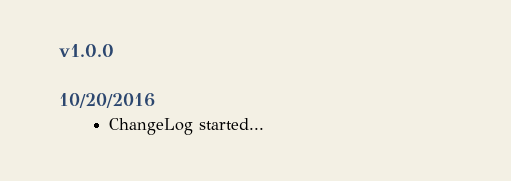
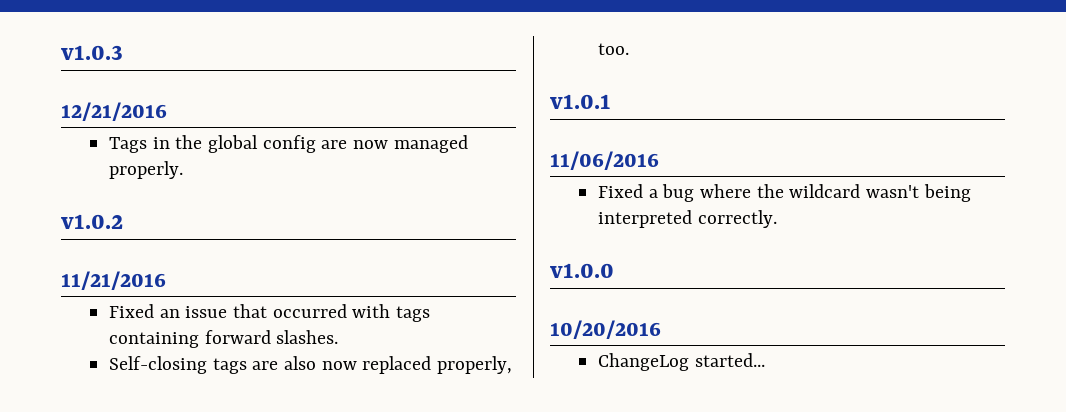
(59, 50) none -> [61,45,123,60] [61,102,167,121] [108,135,468,153] [108,161,183,179] [61,214,123,229] [61,271,166,290] [108,304,430,322] [108,330,339,348] [108,356,512,374] [597,43,629,55] [550,94,611,109] [550,151,659,170] [597,184,971,202] [597,210,777,228] v1.0.3 // 12/21/2016 // Tags in the global config are now managed properly. // v1.0.2 // 11/21/2016 // Fixed an issue that occurred with tags containing forward slashes. // Self-closing tags are also now replaced properly, too. // v1.0.1 // 11/06/2016 // Fixed a bug where the wildcard wasn't being interpreted correctly. //

